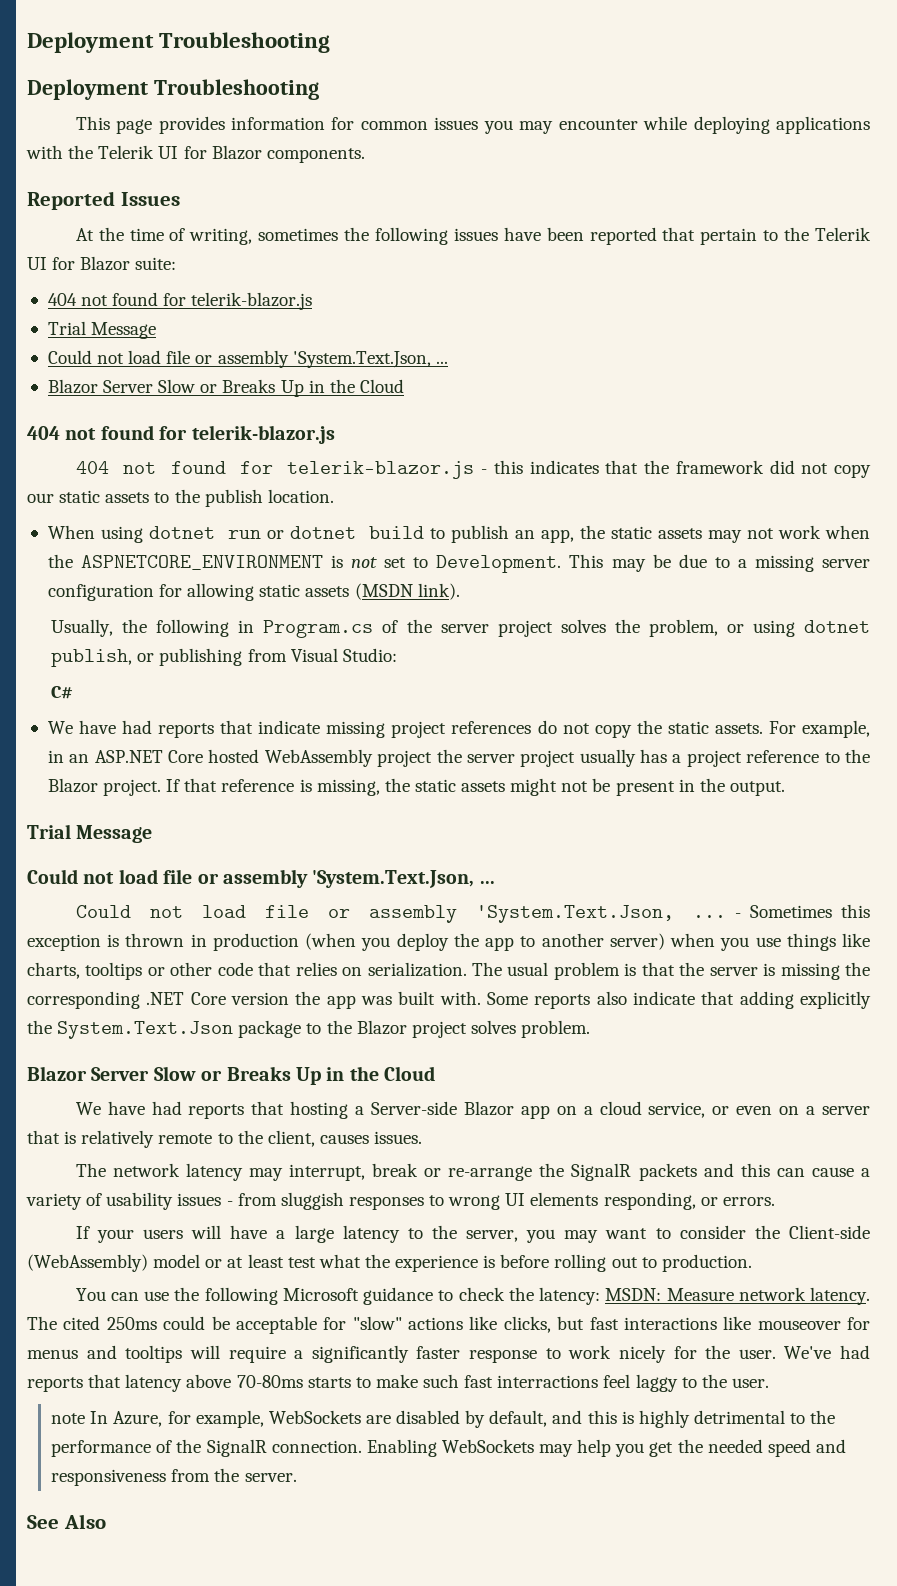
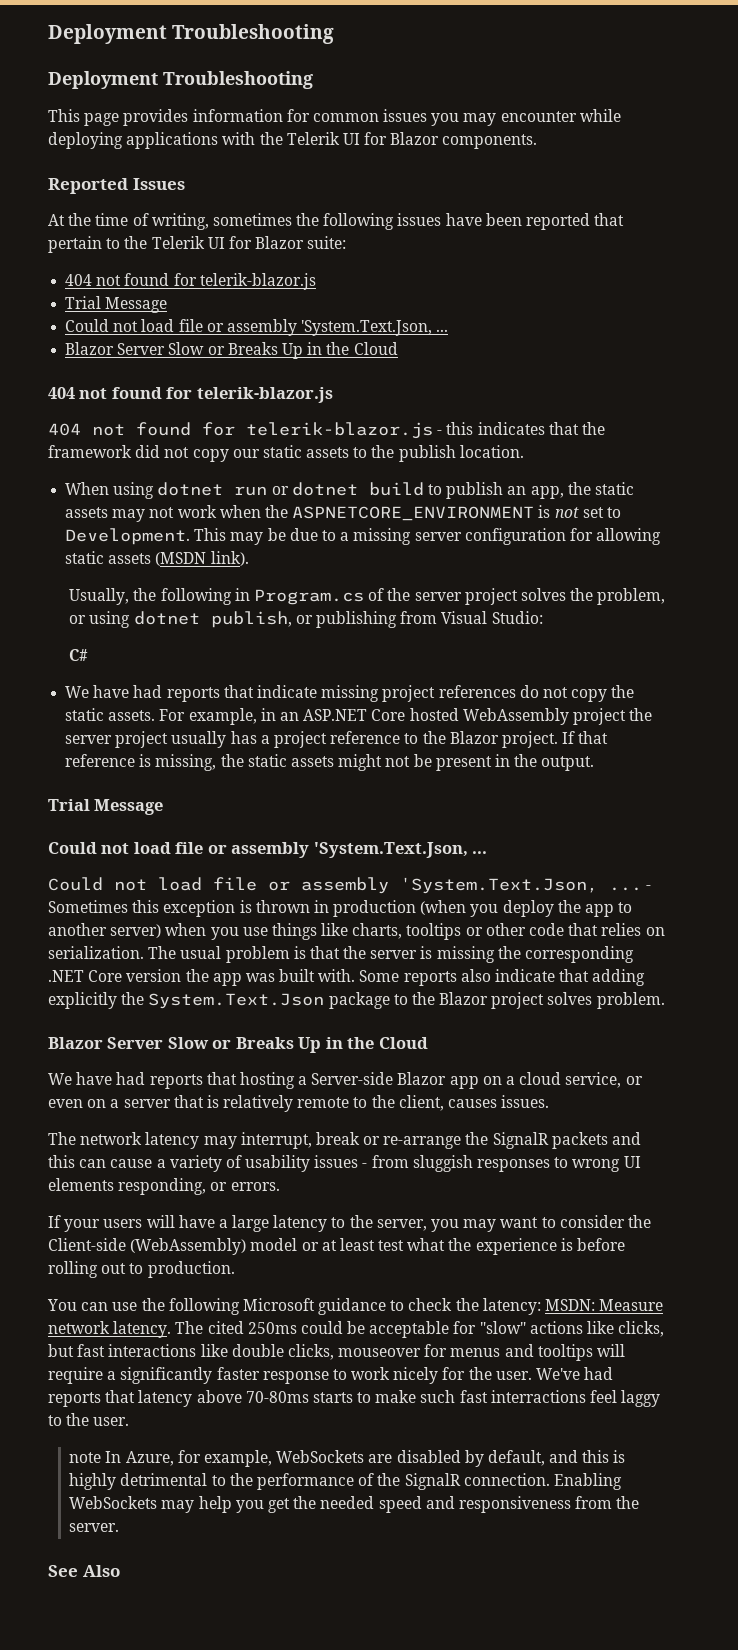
(752, 1323) none -> [231,1344,334,1360] double clicks,

